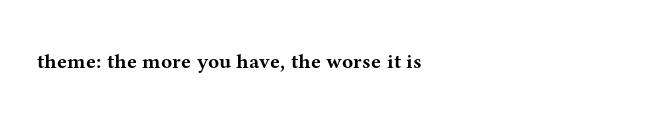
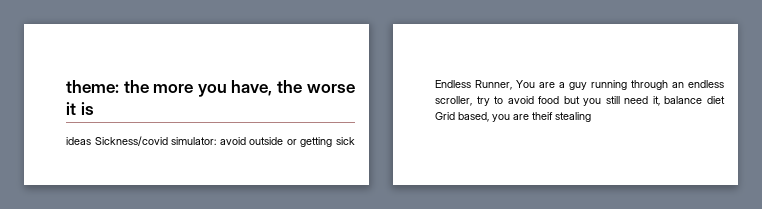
(423, 61) none -> [66,136,355,147] [435,80,724,90] [435,96,725,106] [435,112,591,122] // ideas Sickness/covid simulator: avoid outside or getting sick Endless Runner, You are a guy running through an endless scroller, try to avoid food but you still need it, balance diet Grid based, you are theif stealing

